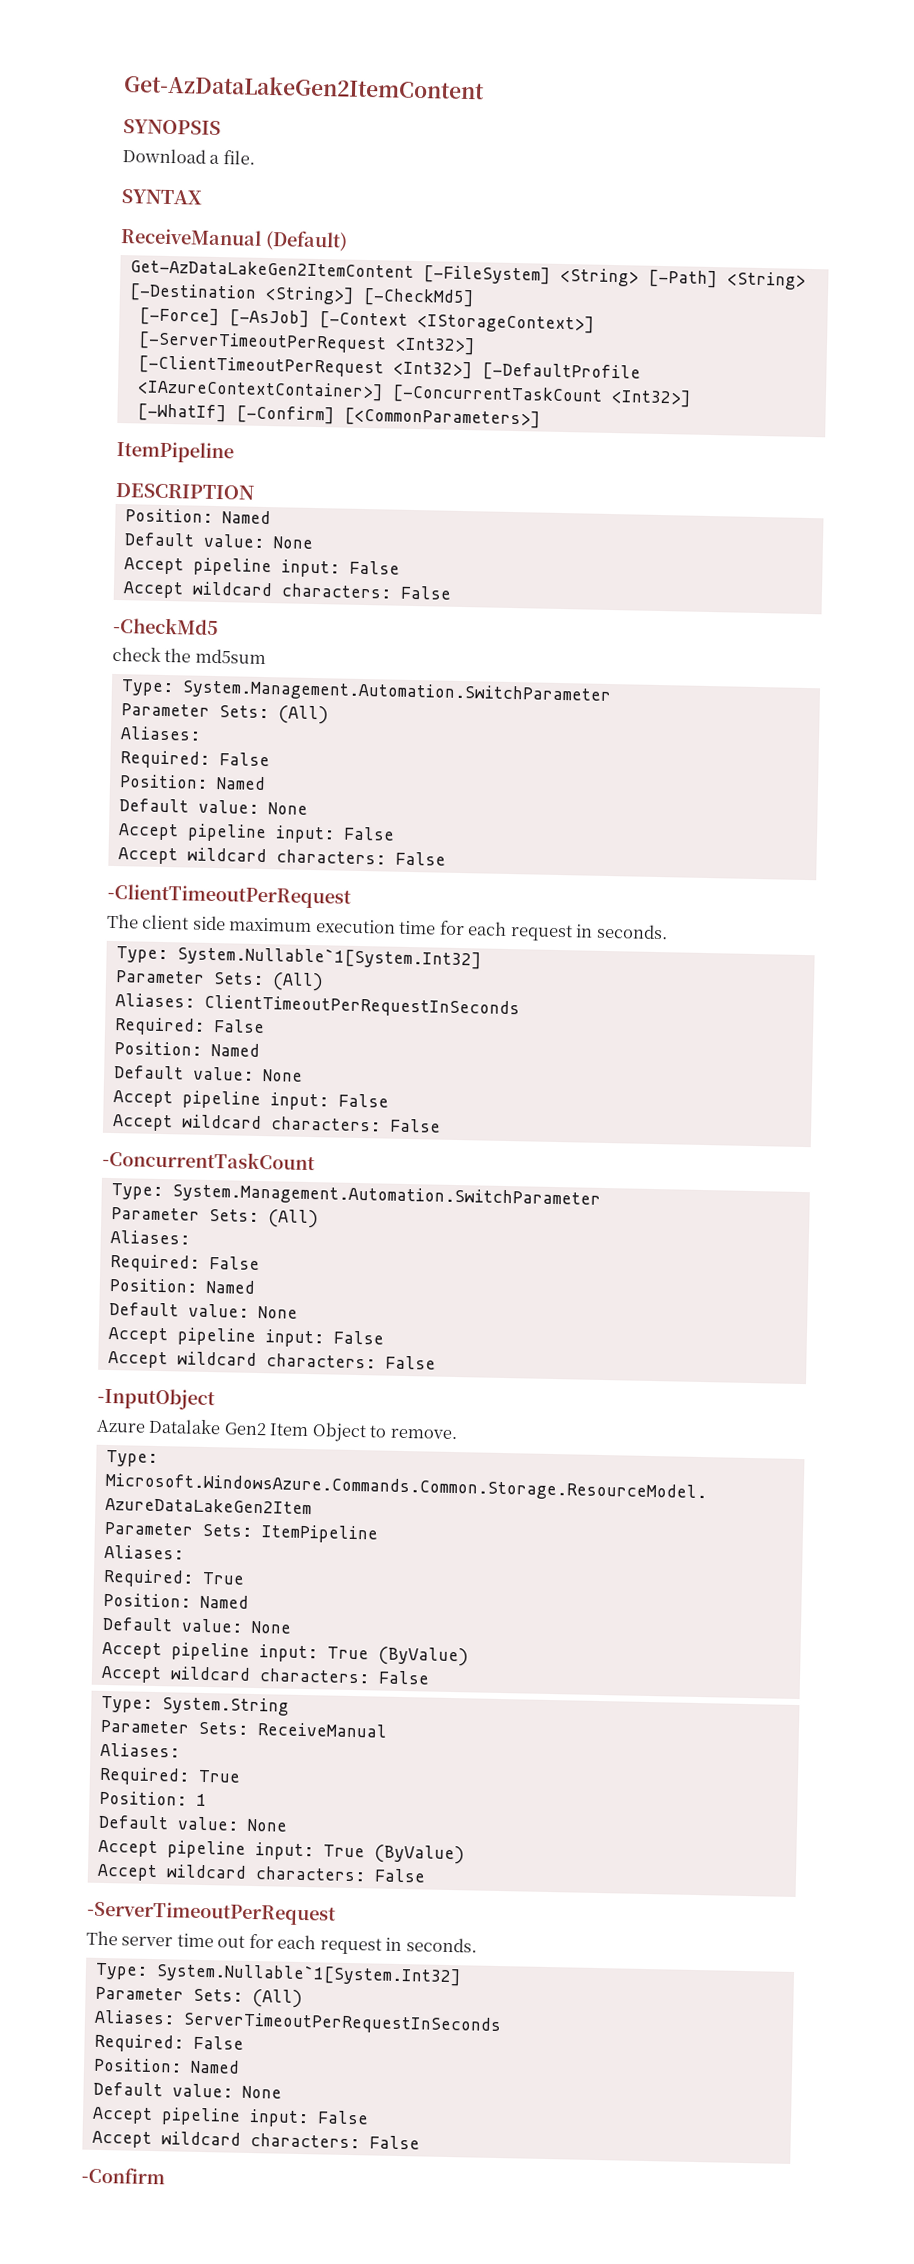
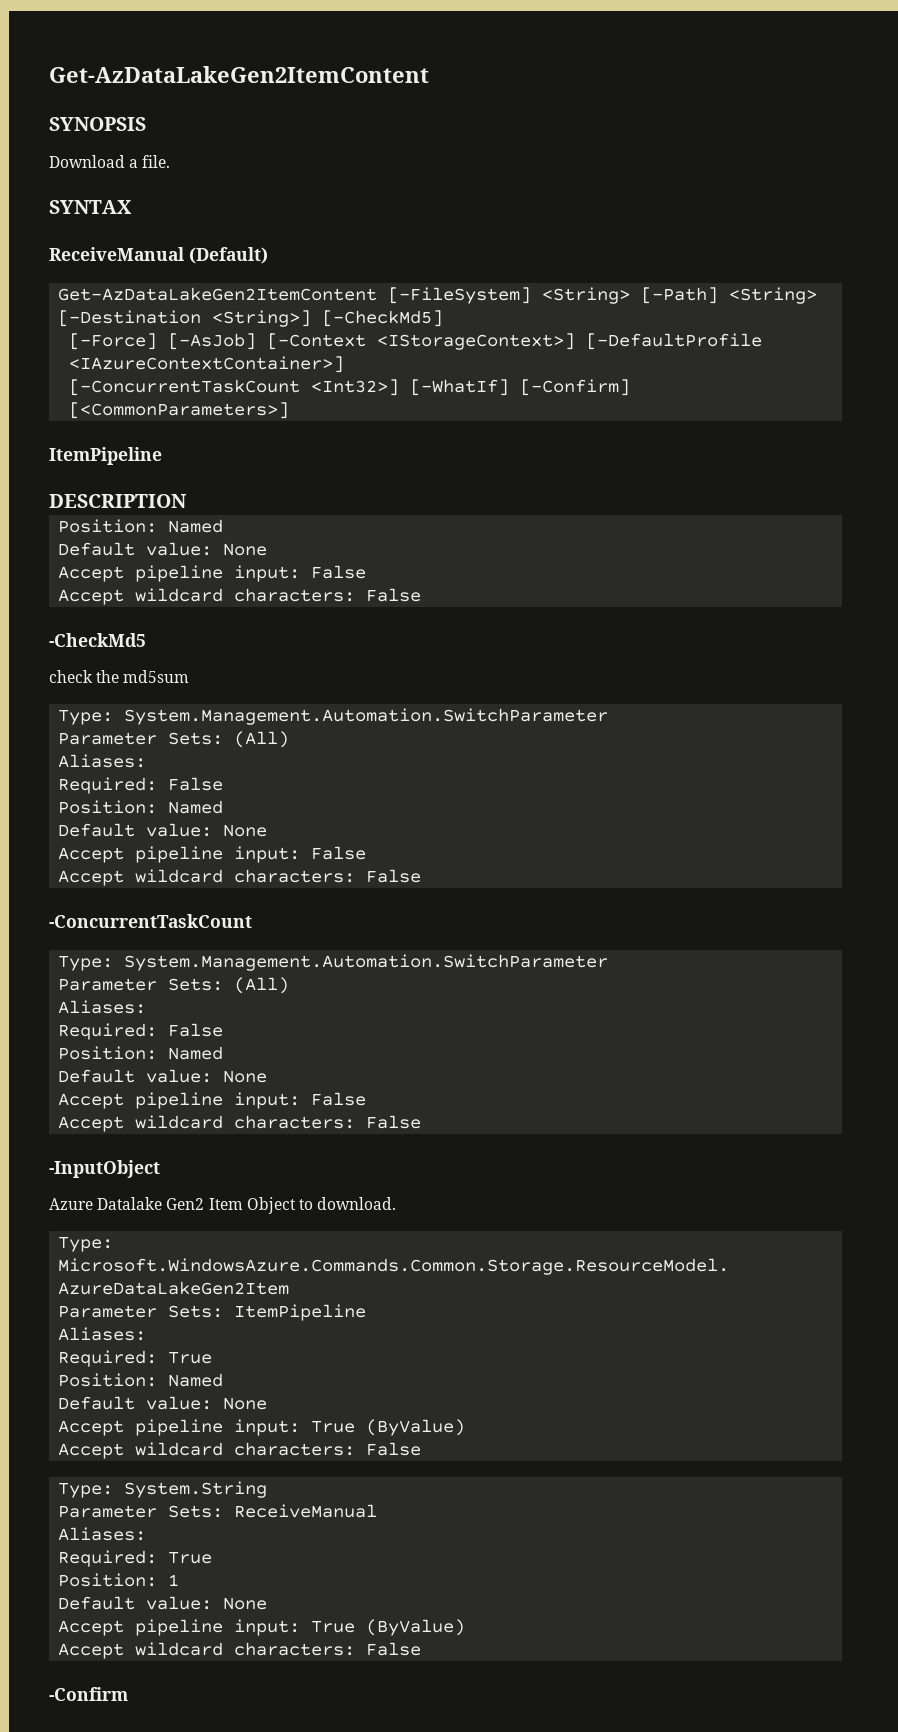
[137,331,476,356] [137,355,473,380] [-ServerTimeoutPerRequest <Int32>] // [-ClientTimeoutPerRequest <Int32>] -> (576, 341) none
(384, 390) none -> (345, 364) //
(692, 398) // -> (400, 387) none
[107,883,351,909] [107,913,668,942] [115,946,482,970] [114,970,324,992] [114,993,520,1019] [113,1017,265,1036] [113,1041,260,1057] [113,1065,303,1082] [112,1090,389,1111] [111,1114,441,1133] // -ClientTimeoutPerRequest // The client side maximum execution time for each request in seconds. // Type: System.Nullable`1[System.Int32] // Parameter Sets: (All) // Aliases: ClientTimeoutPerRequestInSeconds // Required: False // Position: Named // Default value: None // Accept pipeline input: False // Accept wildcard characters: False -> (422, 876) none
[389,1428,457,1440] remove. -> [317,1197,397,1210] download.
[86,1900,336,1926] [86,1930,477,1955] [94,1962,462,1987] [94,1986,303,2009] [93,2009,502,2036] [93,2033,244,2053] [92,2057,240,2074] [92,2081,282,2099] [91,2106,369,2128] [91,2130,420,2150] // -ServerTimeoutPerRequest // The server time out for each request in seconds. // Type: System.Nullable`1[System.Int32] // Parameter Sets: (All) // Aliases: ServerTimeoutPerRequestInSeconds // Required: False // Position: Named // Default value: None // Accept pipeline input: False // Accept wildcard characters: False -> (422, 1649) none

